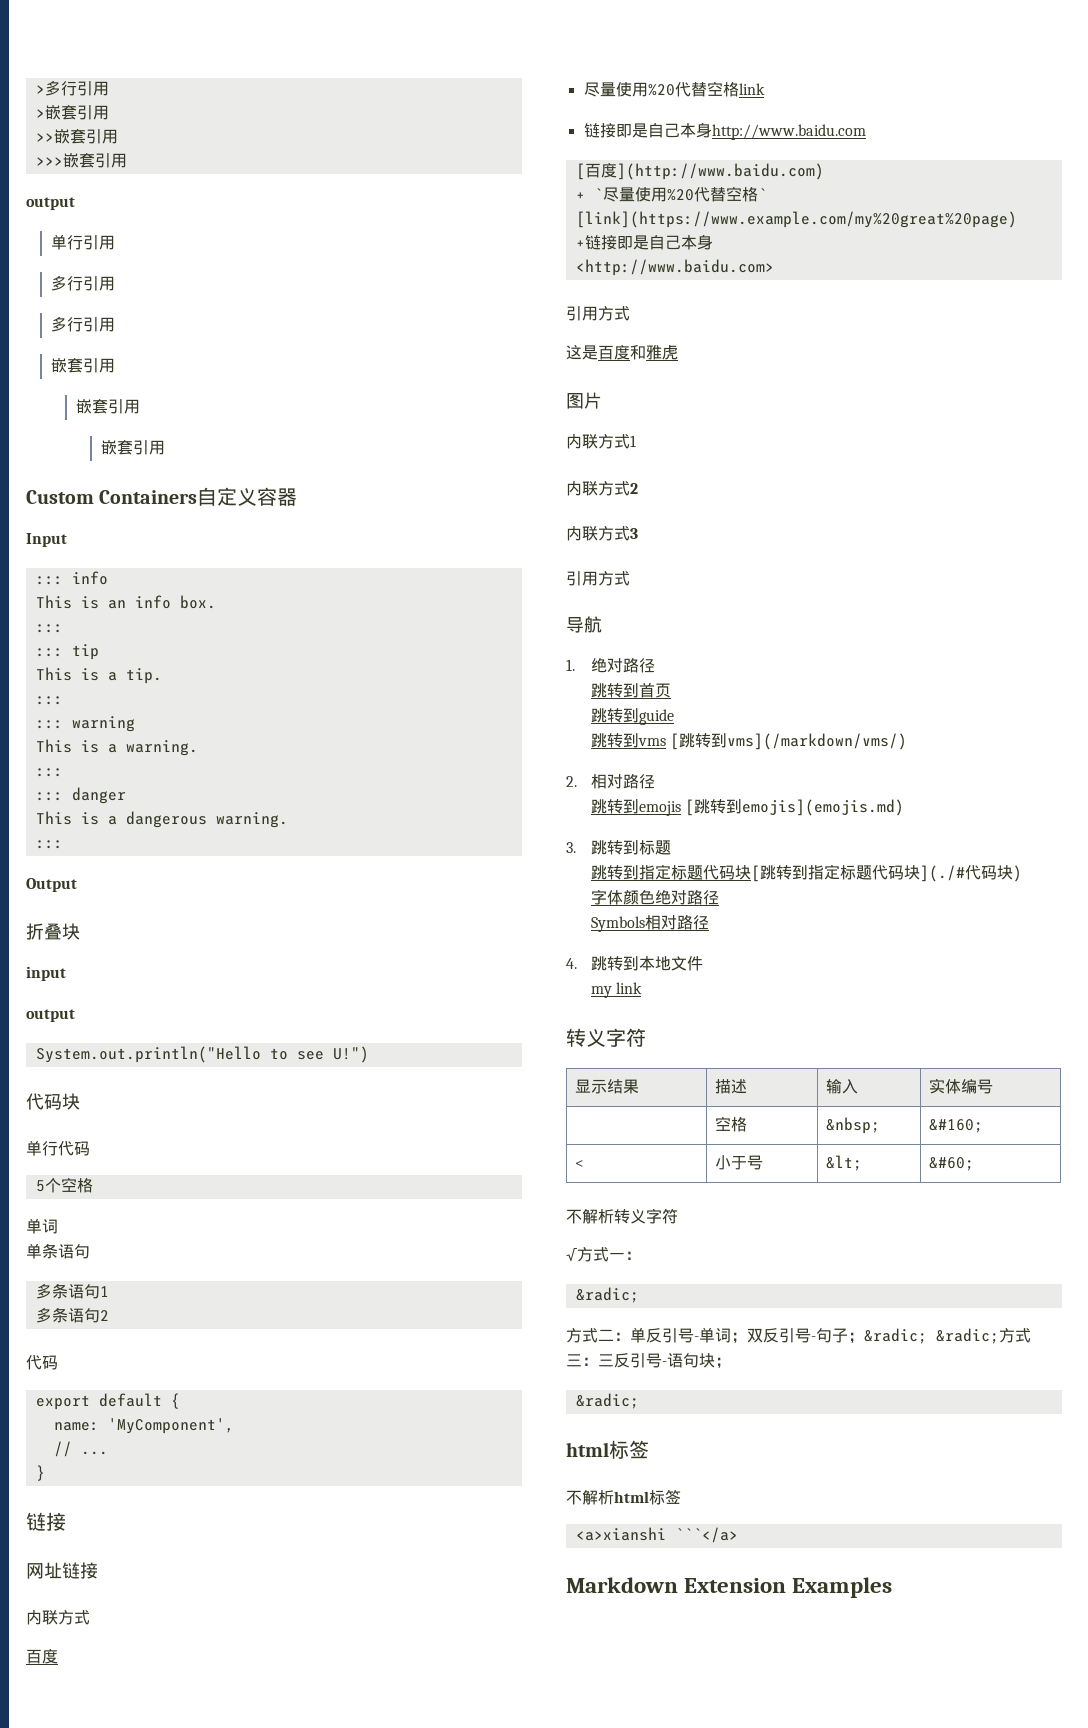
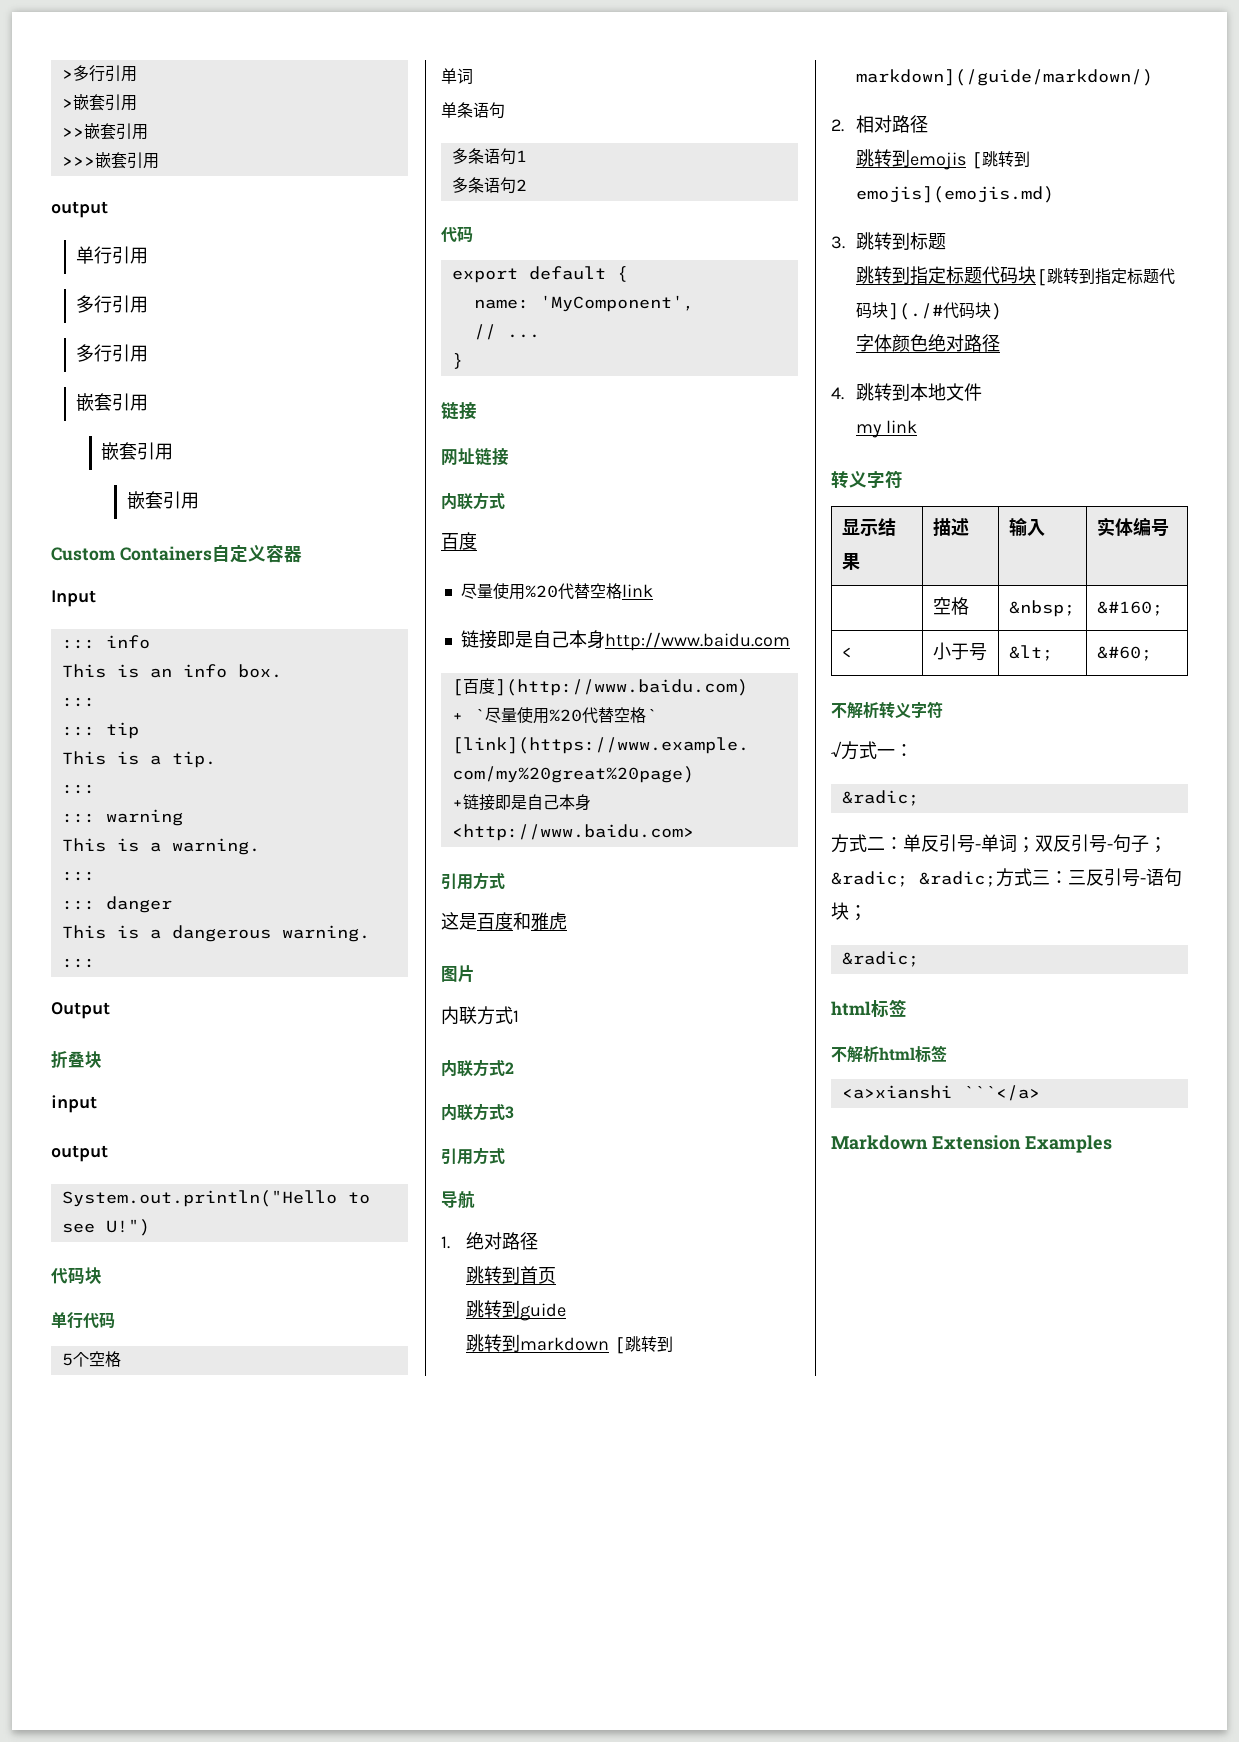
[638,733,908,750] vms [跳转到vms](/markdown/vms/) -> [520,1336,674,1354] [856,69,1154,86] markdown [跳转到markdown](/guide/markdown/)
[591,915,710,932] // Symbols相对路径 -> (1001, 343) none

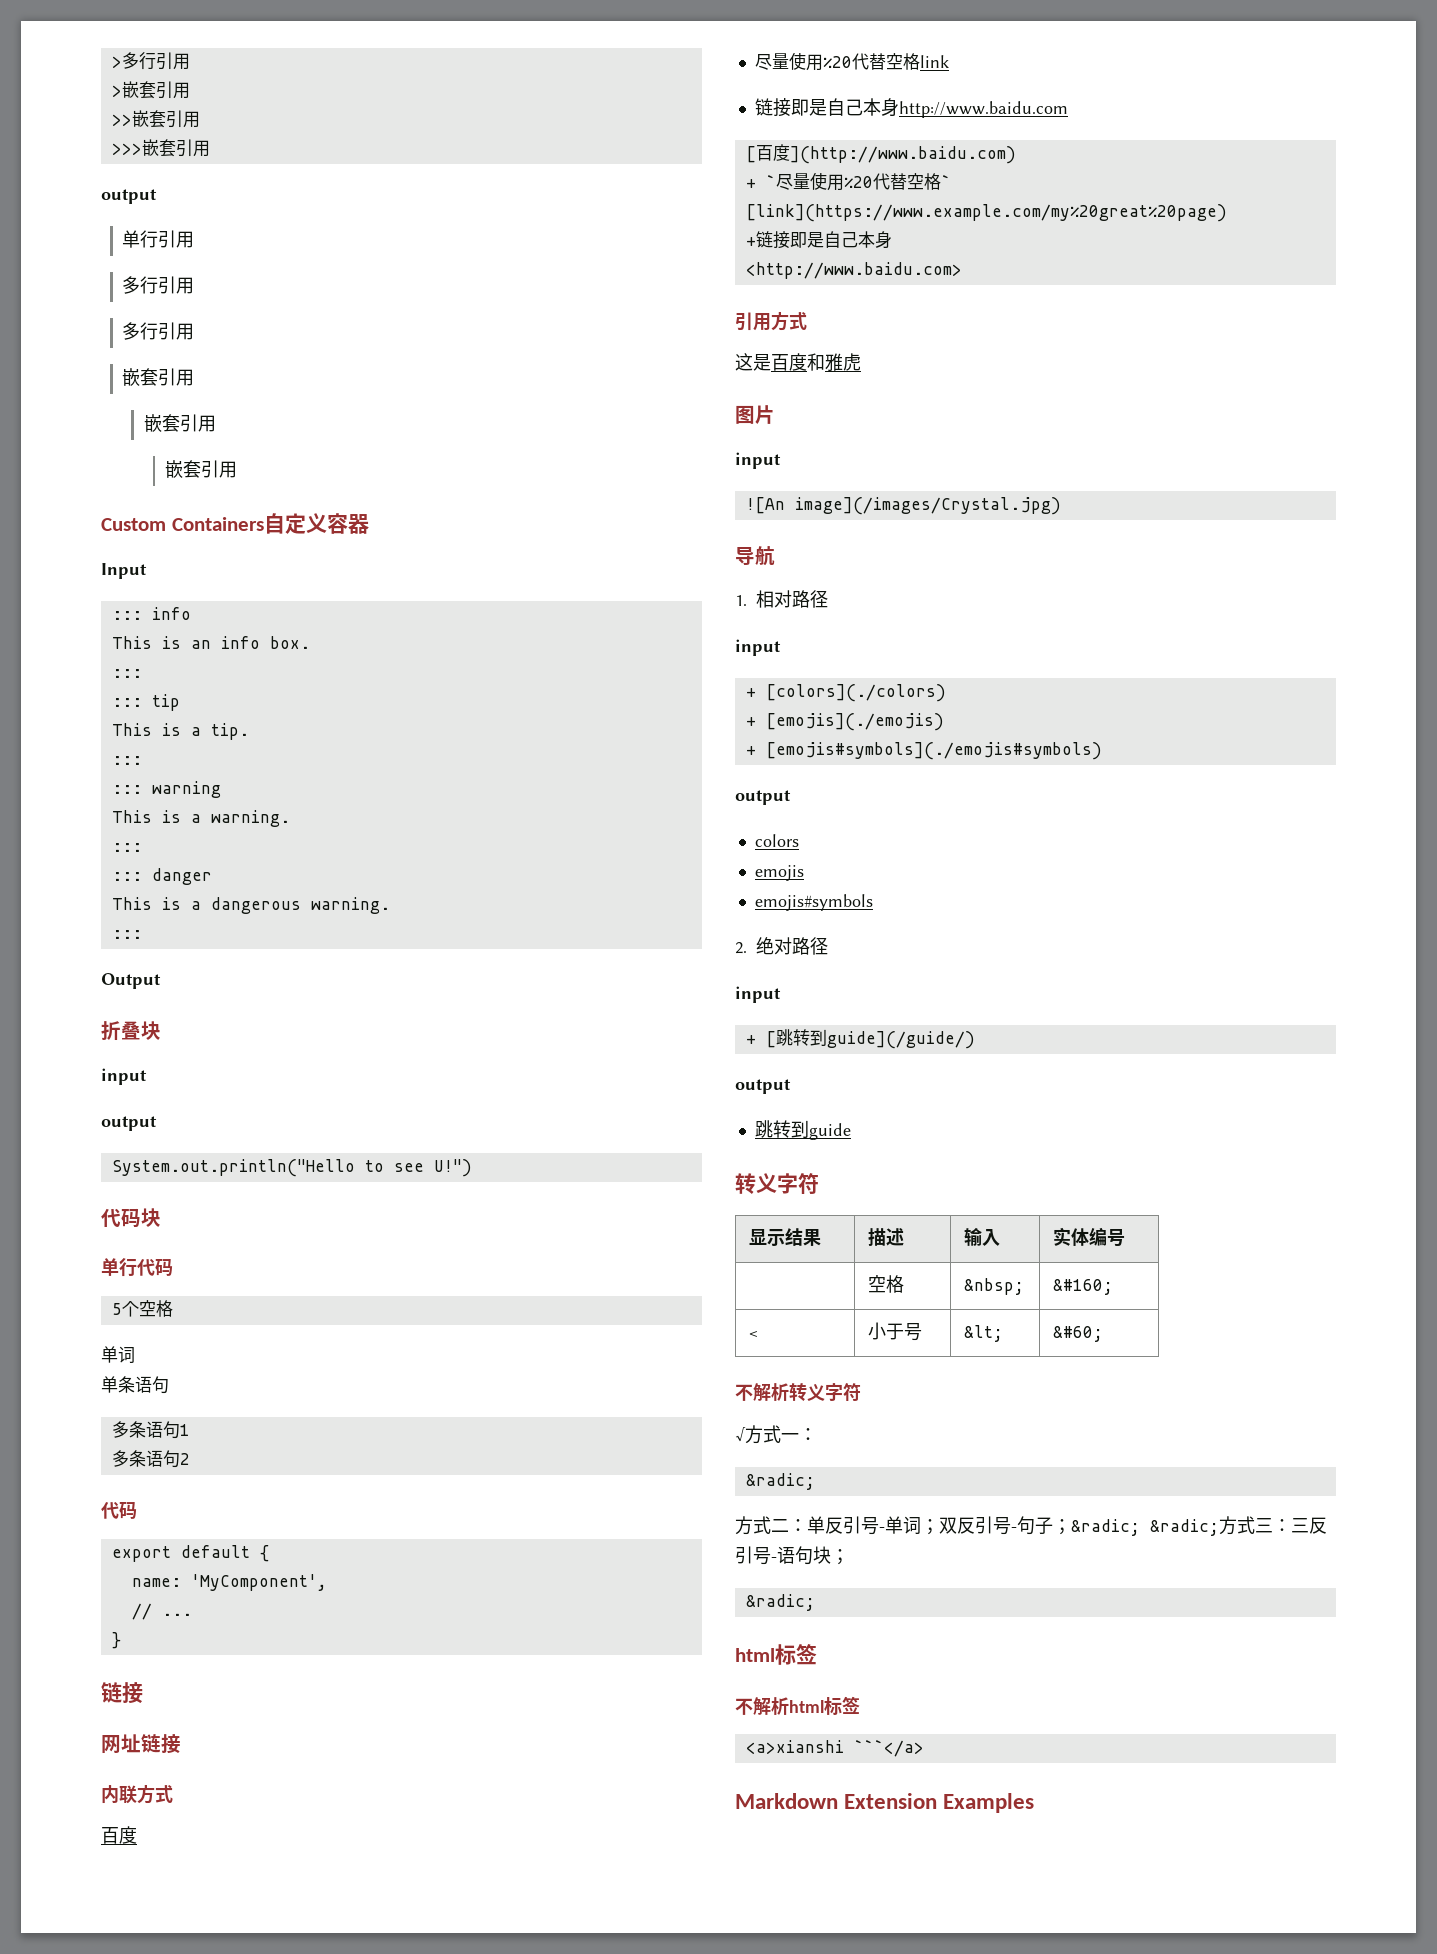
[441,1006,519,1025] [441,1059,514,1077] [441,1103,514,1121] [441,1147,505,1165] [441,1191,475,1208] [441,1232,539,1250] [466,1266,557,1284] [466,1300,567,1321] [466,1334,674,1354] [856,69,1154,86] [831,115,929,133] [856,149,1031,170] [856,186,1055,203] [831,232,947,250] [856,266,1176,286] [856,302,1003,320] [856,334,1001,352] [831,383,983,401] [856,420,918,438] 内联方式1 // 内联方式2 // 内联方式3 // 引用方式 // 导航 // 1.绝对路径 // 跳转到首页 // 跳转到guide // 跳转到markdown [跳转到markdown](/guide/markdown/) // 2.相对路径 // 跳转到emojis [跳转到emojis](emojis.md) // 3.跳转到标题 // 跳转到指定标题代码块[跳转到指定标题代码块](./#代码块) // 字体颜色绝对路径 // 4.跳转到本地文件 // my link -> [735,452,781,469] [745,497,1061,515] [735,546,775,566] [735,590,829,608] [735,639,781,656] [745,684,946,702] [745,713,944,731] [745,742,1102,760] [735,790,791,805] [754,834,799,847] [754,865,804,881] [754,894,873,911] [735,937,829,955] [735,986,781,1003] [745,1029,975,1049] [735,1079,791,1094] [754,1120,851,1140] input // ![An image](/images/Crystal.jpg) // 导航 // 1.相对路径 // input // + [colors](./colors) // + [emojis](./emojis) // + [emojis#symbols](./emojis#symbols) // output // colors // emojis // emojis#symbols // 2.绝对路径 // input // + [跳转到guide](/guide/) // output // 跳转到guide

